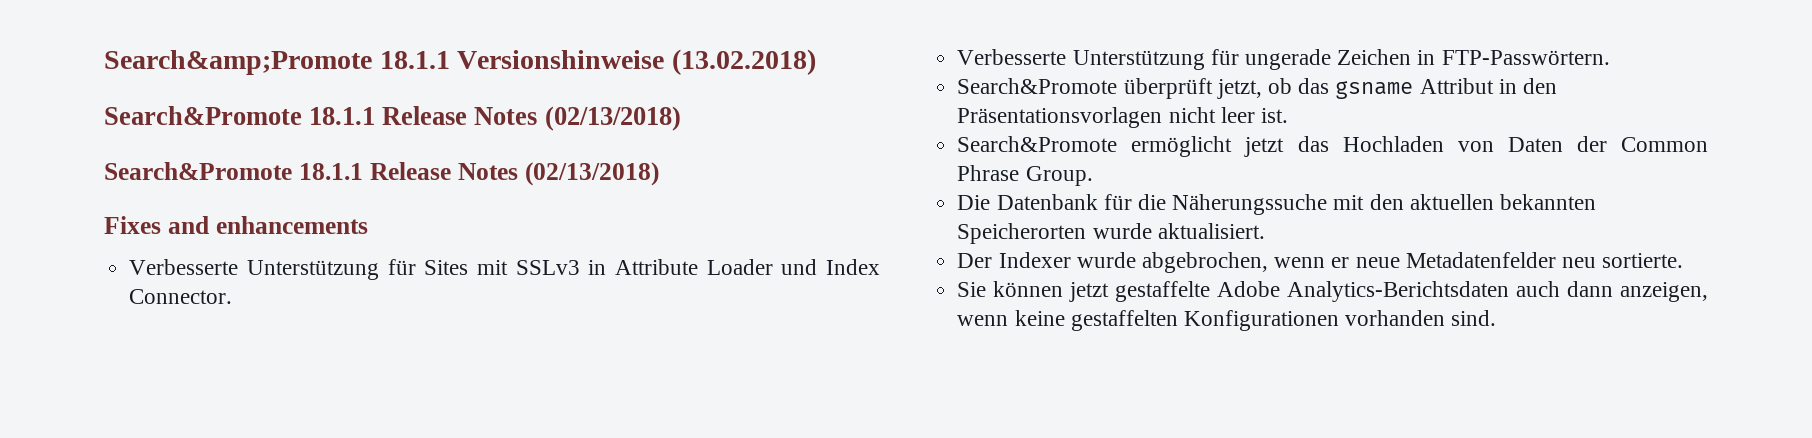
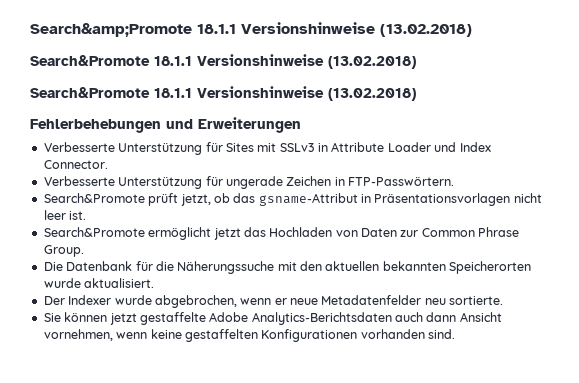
[382,106,681,131] [104,162,659,186] [104,216,368,234] Release Notes (02/13/2018) // Search&Promote 18.1.1 Release Notes (02/13/2018) // Fixes and enhancements -> [197,54,416,69] [30,86,416,101] [30,117,301,133] Versionshinweise (13.02.2018) // Search&Promote 18.1.1 Versionshinweise (13.02.2018) // Fehlerbehebungen und Erweiterungen
[1123,78,1213,99] überprüft -> [148,193,179,206] prüft
[1335,78,1557,99] gsname Attribut in den -> [258,193,371,206] gsname-Attribut in
[1576,136,1607,152] der -> [400,230,419,237] zur
[1620,282,1708,302] anzeigen, -> [459,312,502,322] [43,329,113,341] Ansicht vornehmen,

